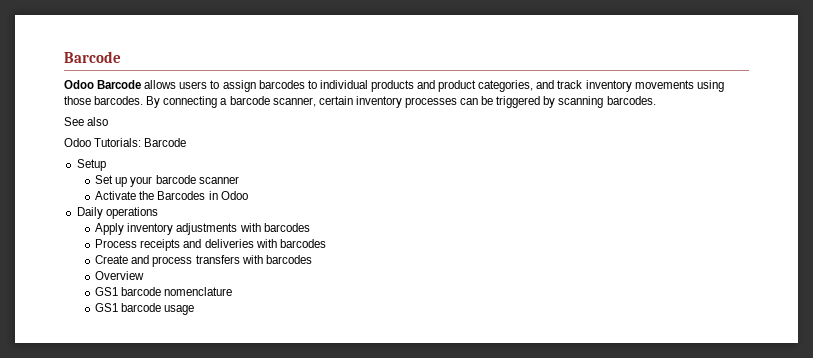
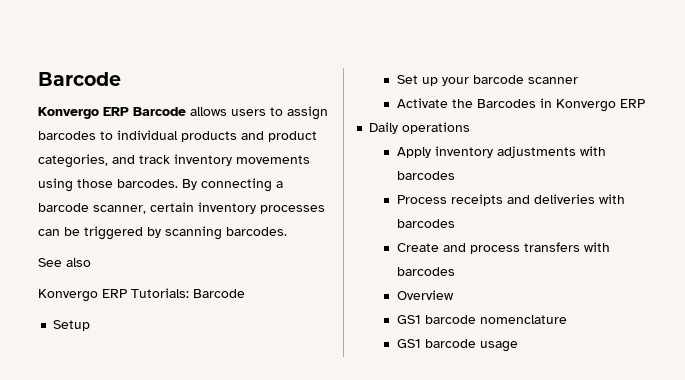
[64,51,121,63] [64,80,94,89] Barcode // Odoo -> [38,72,121,86] [38,107,129,119] Barcode // Konvergo ERP
[64,138,91,147] Odoo -> [38,289,127,302] Konvergo ERP
[220,191,248,200] Odoo -> [555,99,645,112] Konvergo ERP

